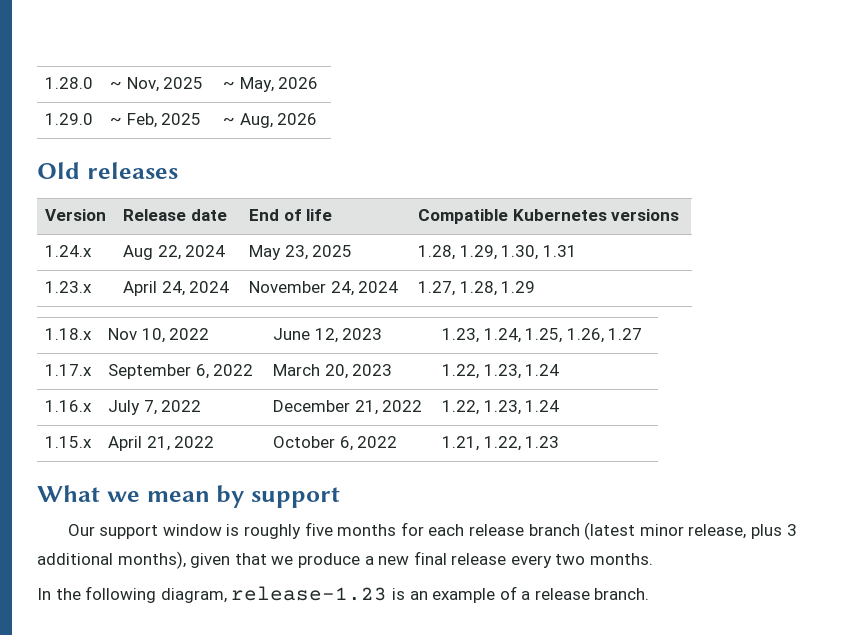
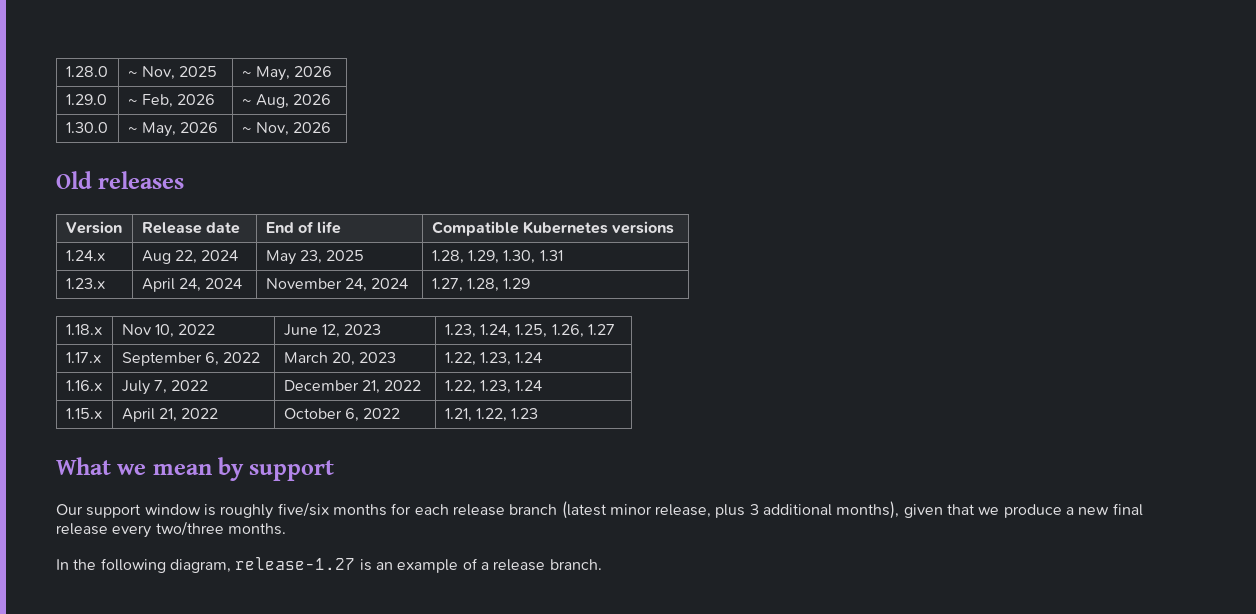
[161,113,202,125] 2025 -> [177,94,216,105] 2026
(318, 119) none -> [65,122,108,133] [127,122,219,137] [241,122,332,136] // 1.30.0 | ~ May, 2026 | ~ Nov, 2026
[304,522,333,536] five -> [277,502,329,517] five/six
[555,554,586,565] two -> [155,521,224,536] two/three
[231,586,388,601] release-1.23 -> [235,557,356,570] release-1.27

